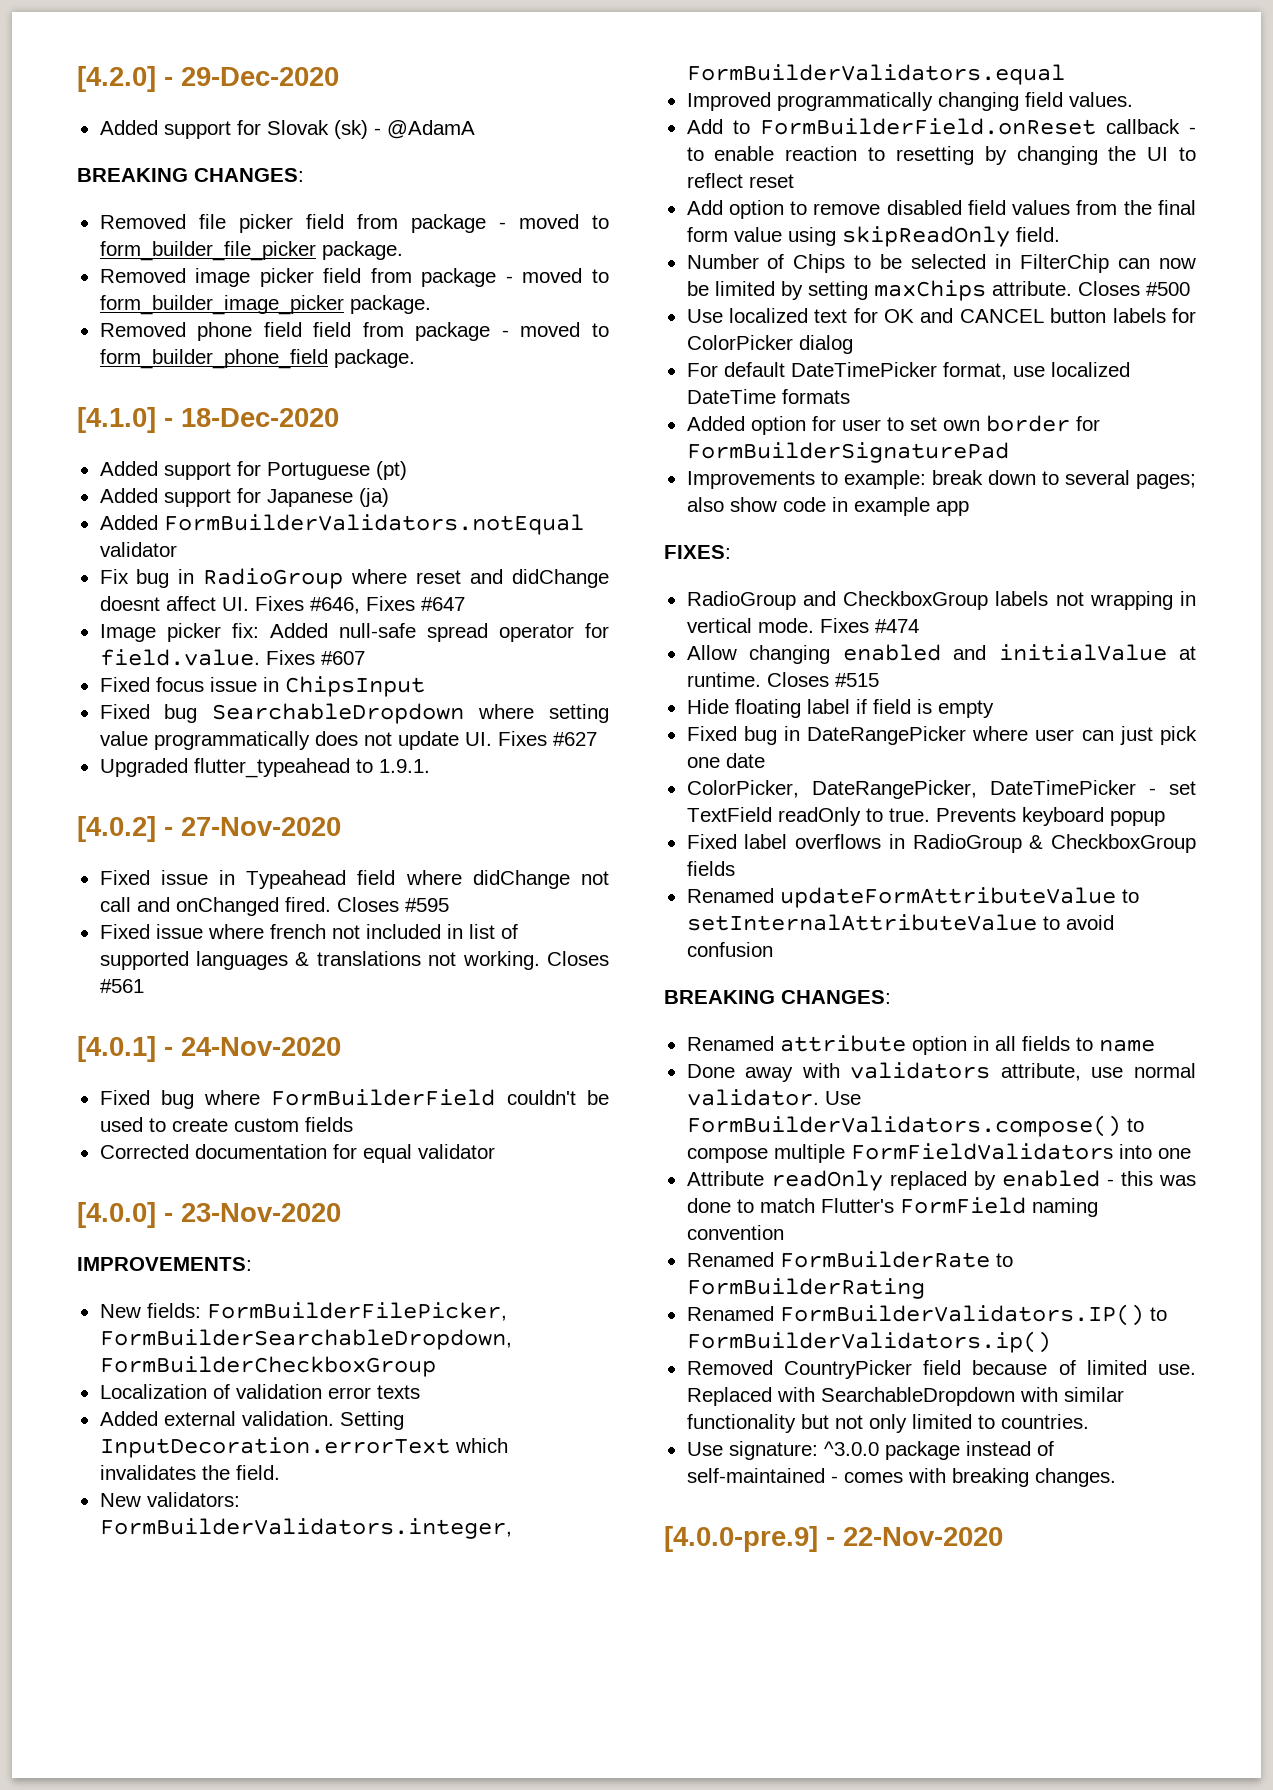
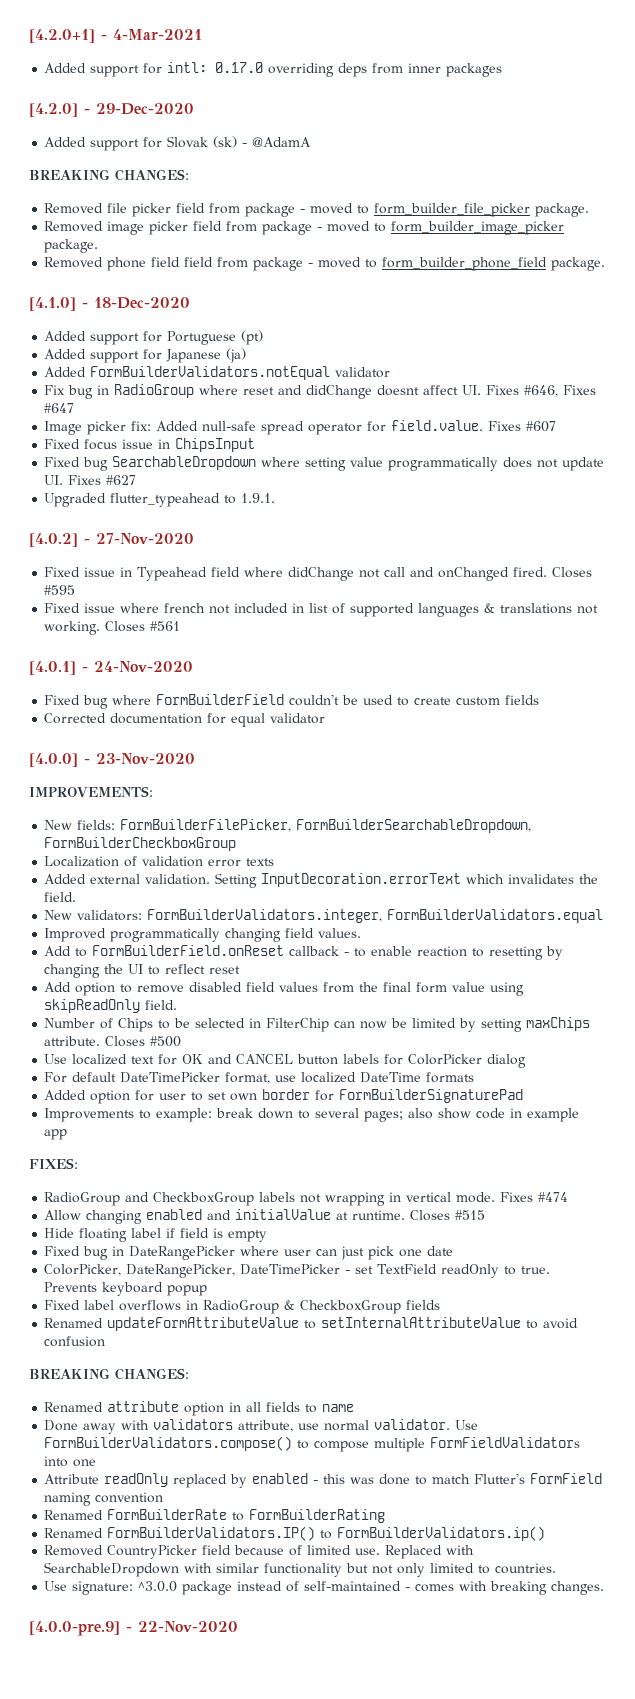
(77, 79) none -> [29,29,202,43] [44,62,503,77] [4.2.0+1] - 4-Mar-2021 // Added support for intl: 0.17.0 overriding deps from inner packages //

